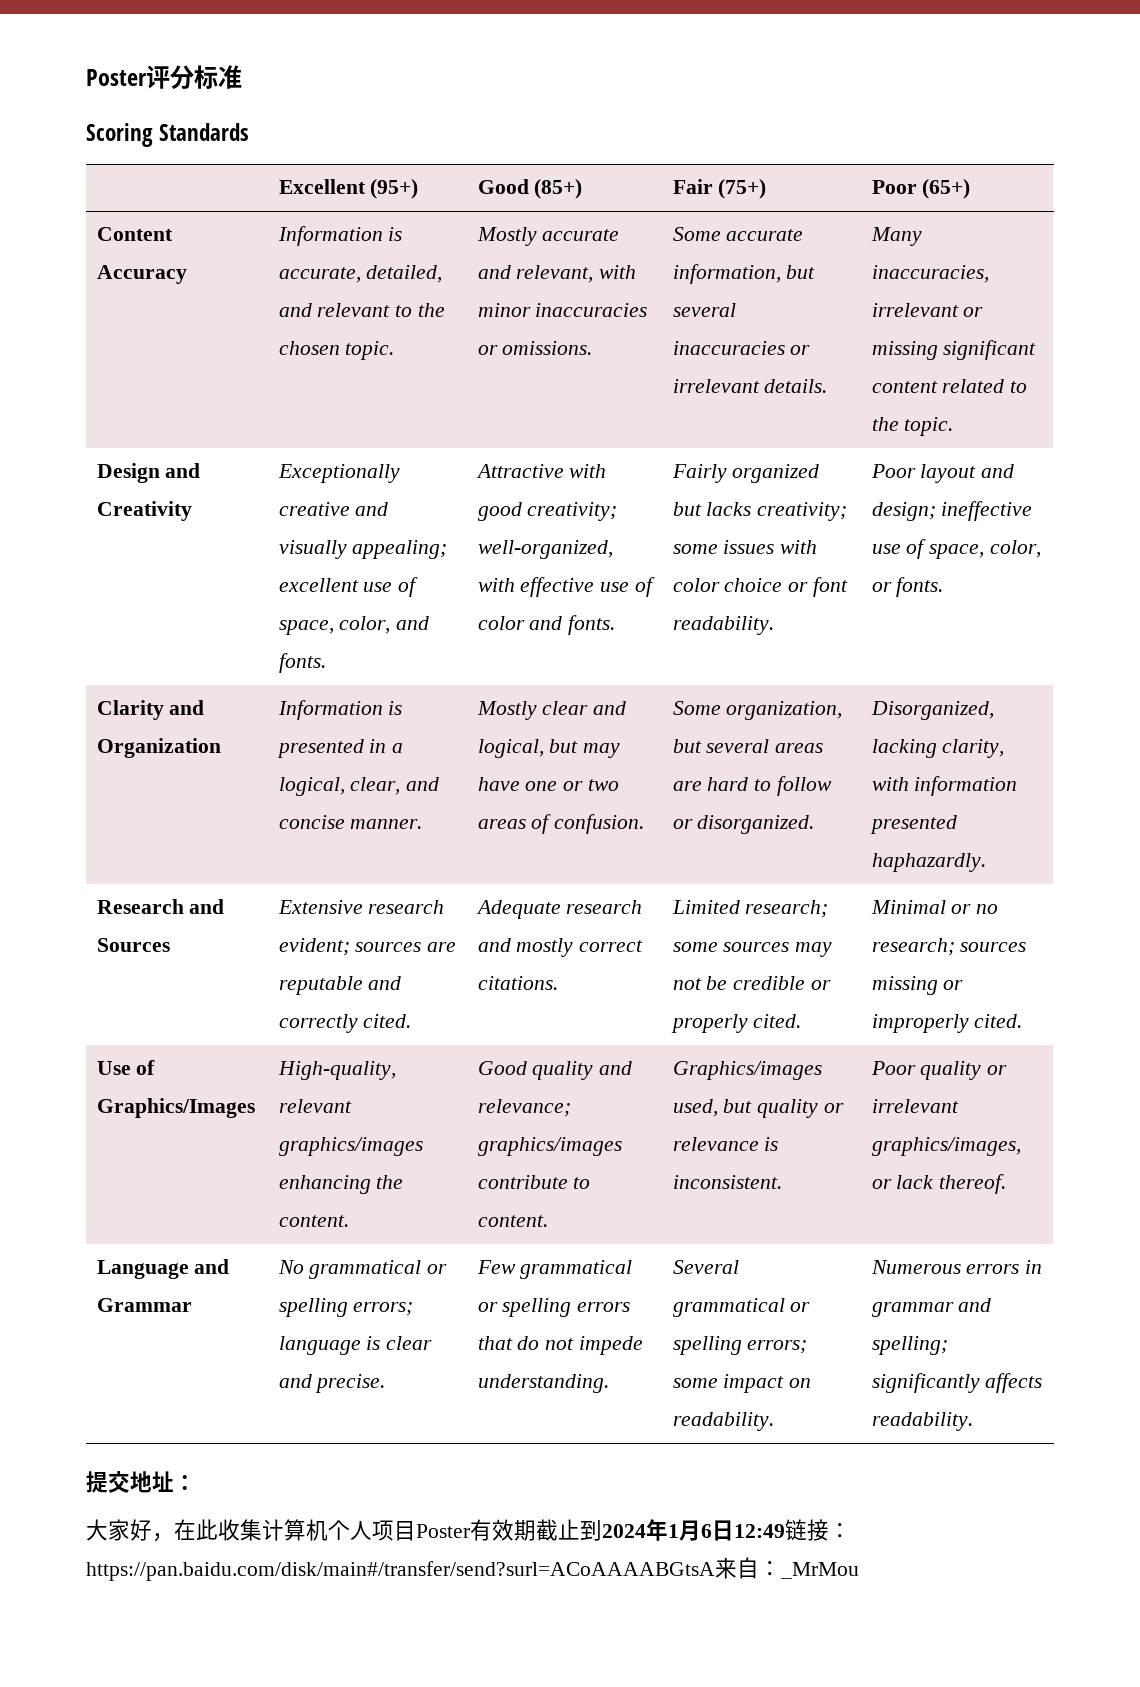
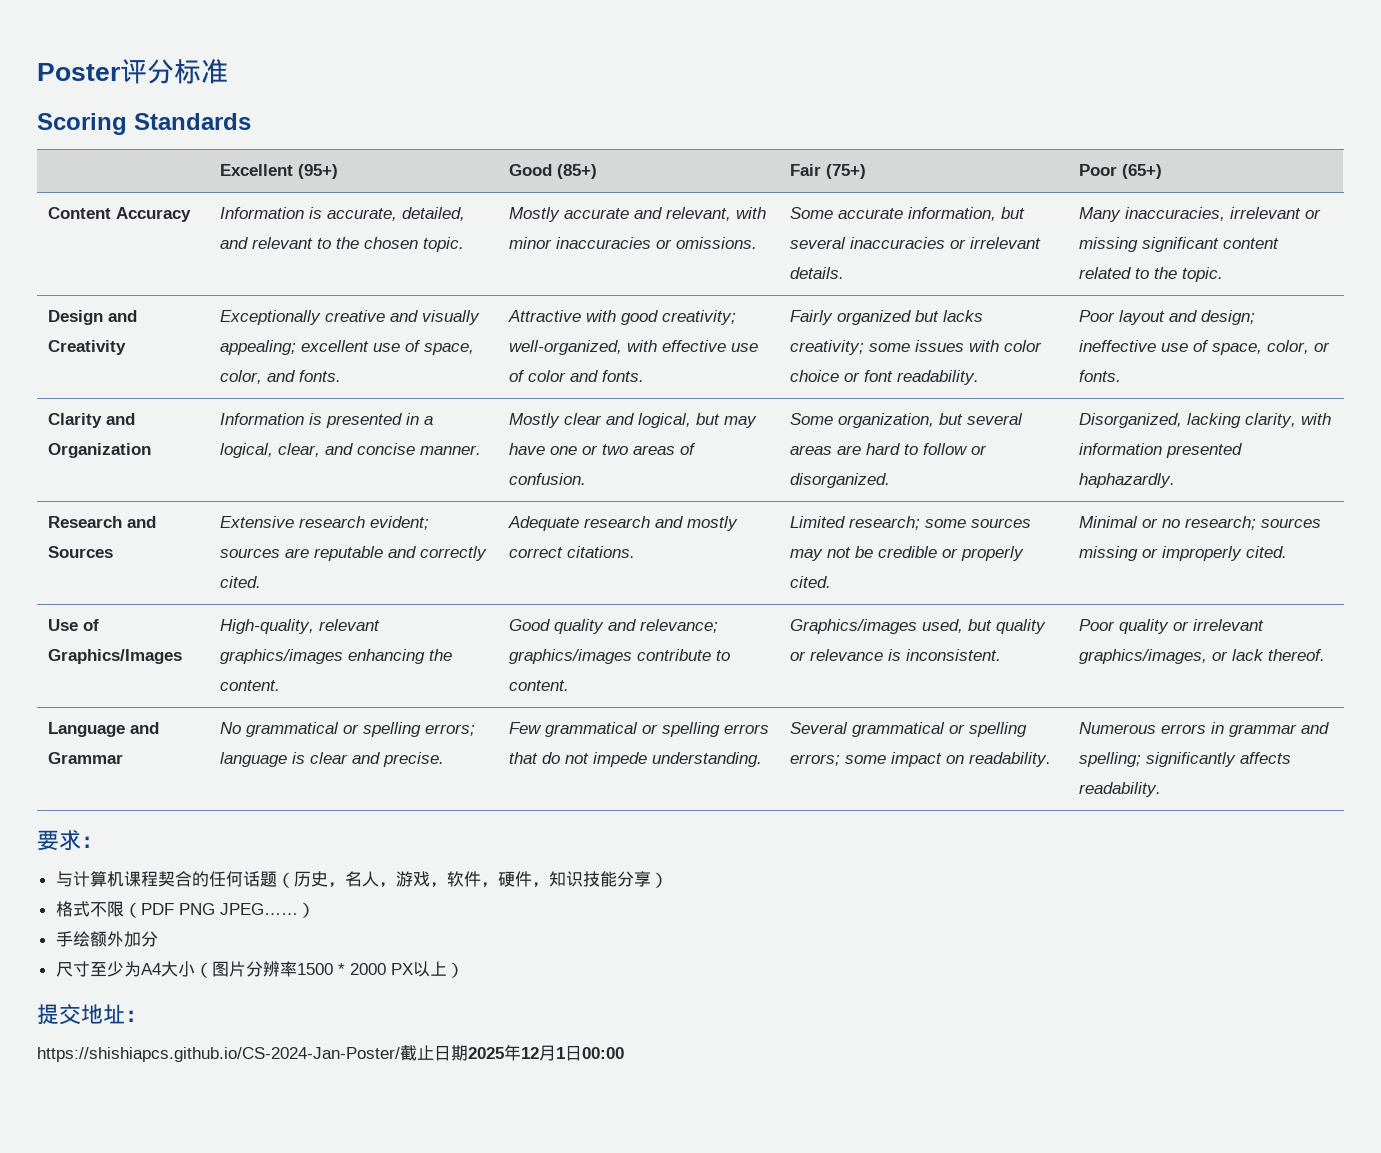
[86,1471,196,1493] [86,1519,851,1542] [86,1557,859,1581] 提交地址： // 大家好，在此收集计算机个人项目Poster有效期截止到2024年1月6日12:49链接：https://pan.baidu.com/disk/main#/transfer/send?surl=ACoAAAABGtsA来自：_MrMou -> [37,830,103,851] [55,871,668,888] [55,901,315,918] [55,931,158,947] [55,961,464,978] [37,1004,147,1025] [37,1044,624,1062] 要求： // 与计算机课程契合的任何话题（历史，名人，游戏，软件，硬件，知识技能分享） // 格式不限（PDF PNG JPEG……） // 手绘额外加分 // 尺寸至少为A4大小（图片分辨率1500 * 2000 PX以上） // 提交地址： // https://shishiapcs.github.io/CS-2024-Jan-Poster/截止日期2025年12月1日00:00

